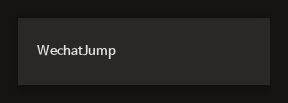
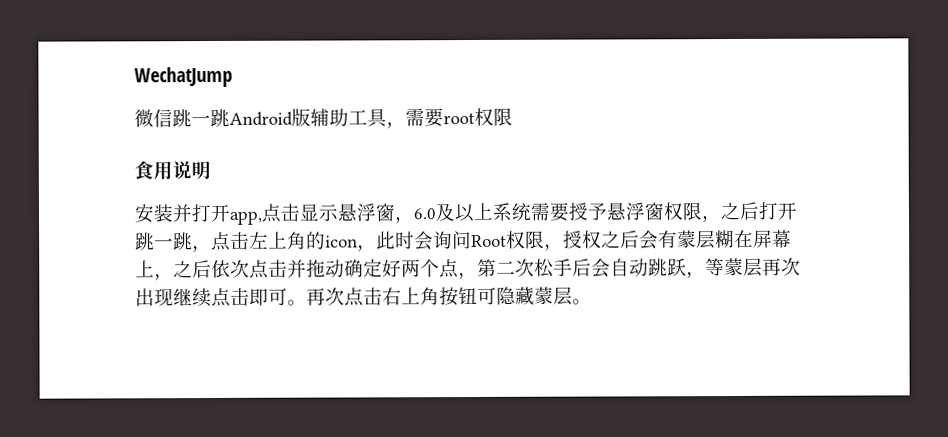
(116, 52) none -> [134,107,513,129] [134,161,211,181] [134,201,798,225] [135,229,792,253] [135,257,801,281] [135,286,592,308] // 微信跳一跳Android版辅助工具，需要root权限 // 食用说明 // 安装并打开app,点击显示悬浮窗，6.0及以上系统需要授予悬浮窗权限，之后打开跳一跳，点击左上角的icon，此时会询问Root权限，授权之后会有蒙层糊在屏幕上，之后依次点击并拖动确定好两个点，第二次松手后会自动跳跃，等蒙层再次出现继续点击即可。再次点击右上角按钮可隐藏蒙层。

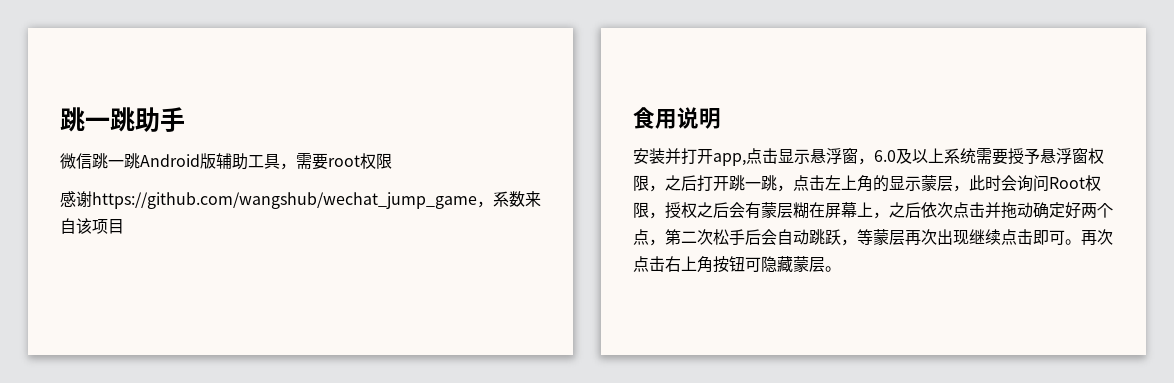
[134,66,233,88] WechatJump -> [60,107,185,132] 跳一跳助手
(513, 116) none -> [60,191,541,209] [60,218,124,234] // 感谢https://github.com/wangshub/wechat_jump_game，系数来自该项目
[325,235,358,248] icon -> [889,175,953,191] 显示蒙层

